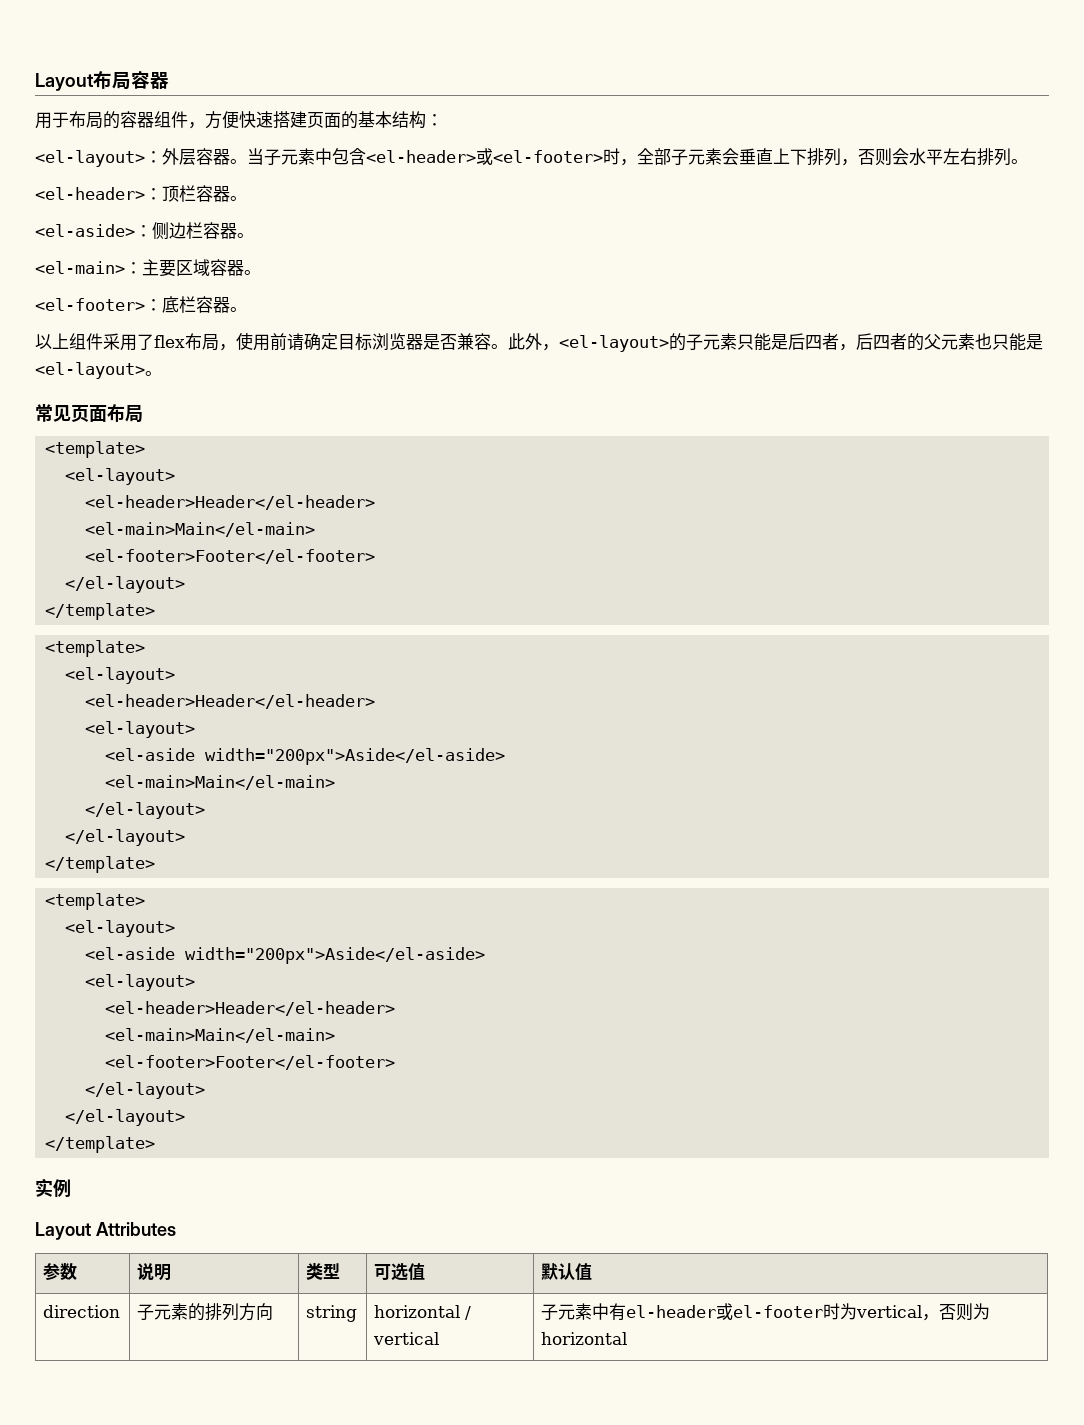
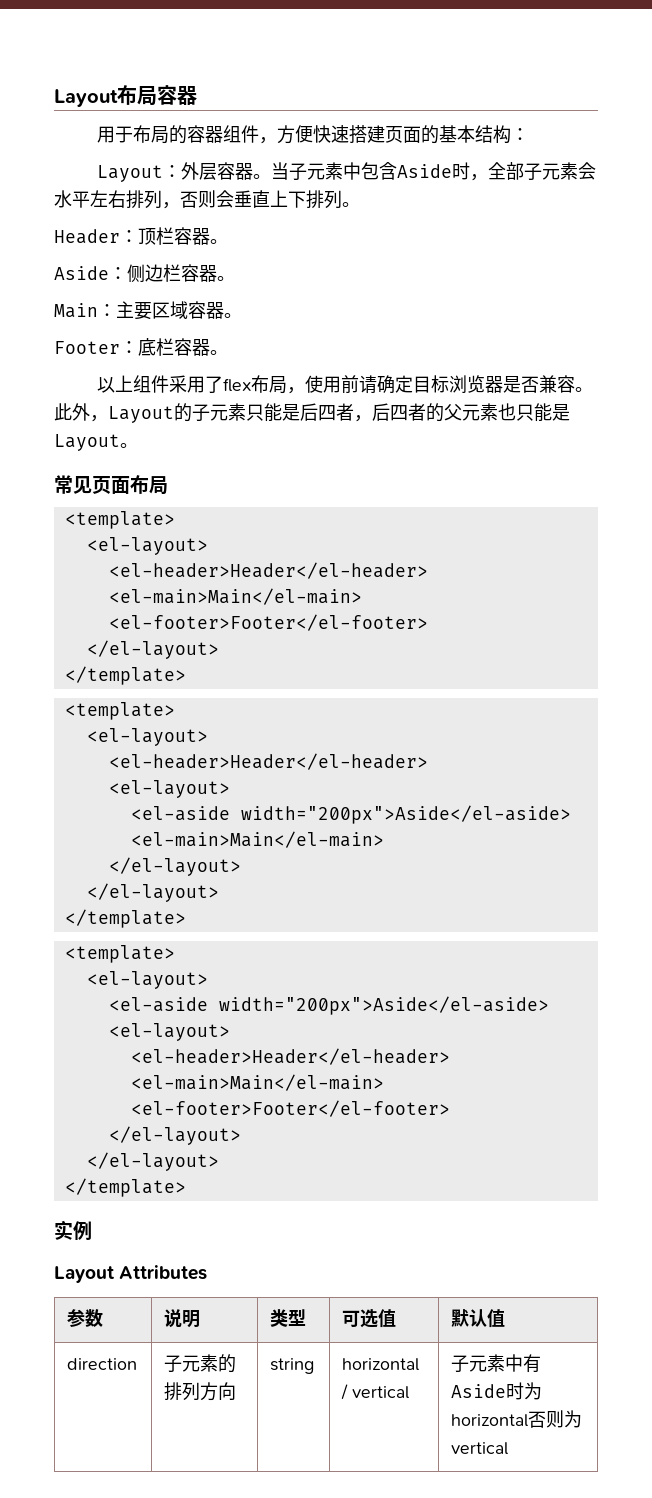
[35,150,145,167] <el-layout> -> [96,165,163,182] Layout
[366,148,603,165] <el-header>或<el-footer> -> [396,164,452,178] Aside
[739,148,977,166] 垂直上下排列，否则会水平左右 -> [54,190,306,209] 水平左右排列，否则会垂直上下
[35,187,145,200] <el-header> -> [54,229,120,244] Header
[35,224,135,237] <el-aside> -> [54,266,109,280] Aside
[35,261,125,274] <el-main> -> [54,303,98,318] Main
[35,298,145,311] <el-footer> -> [54,341,120,354] Footer
[559,335,669,352] <el-layout> -> [108,406,174,423] Layout
[35,362,145,379] <el-layout> -> [54,434,120,451] Layout
[626,1303,991,1321] [541,1332,628,1345] el-header或el-footer时为vertical，否则为horizontal -> [451,1382,543,1400] [451,1410,583,1428] [451,1442,509,1455] Aside时为horizontal否则为vertical

